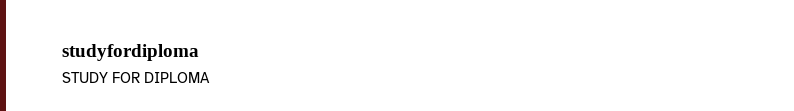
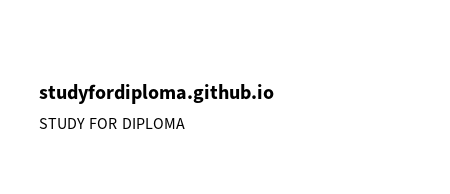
[62,44,199,61] studyfordiploma -> [39,84,274,104] studyfordiploma.github.io

